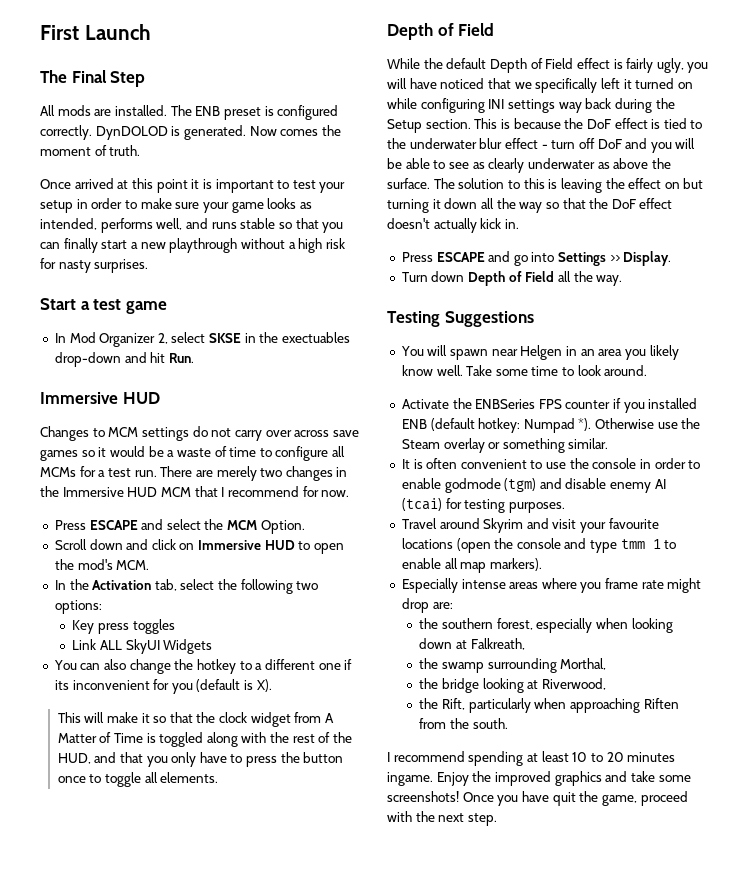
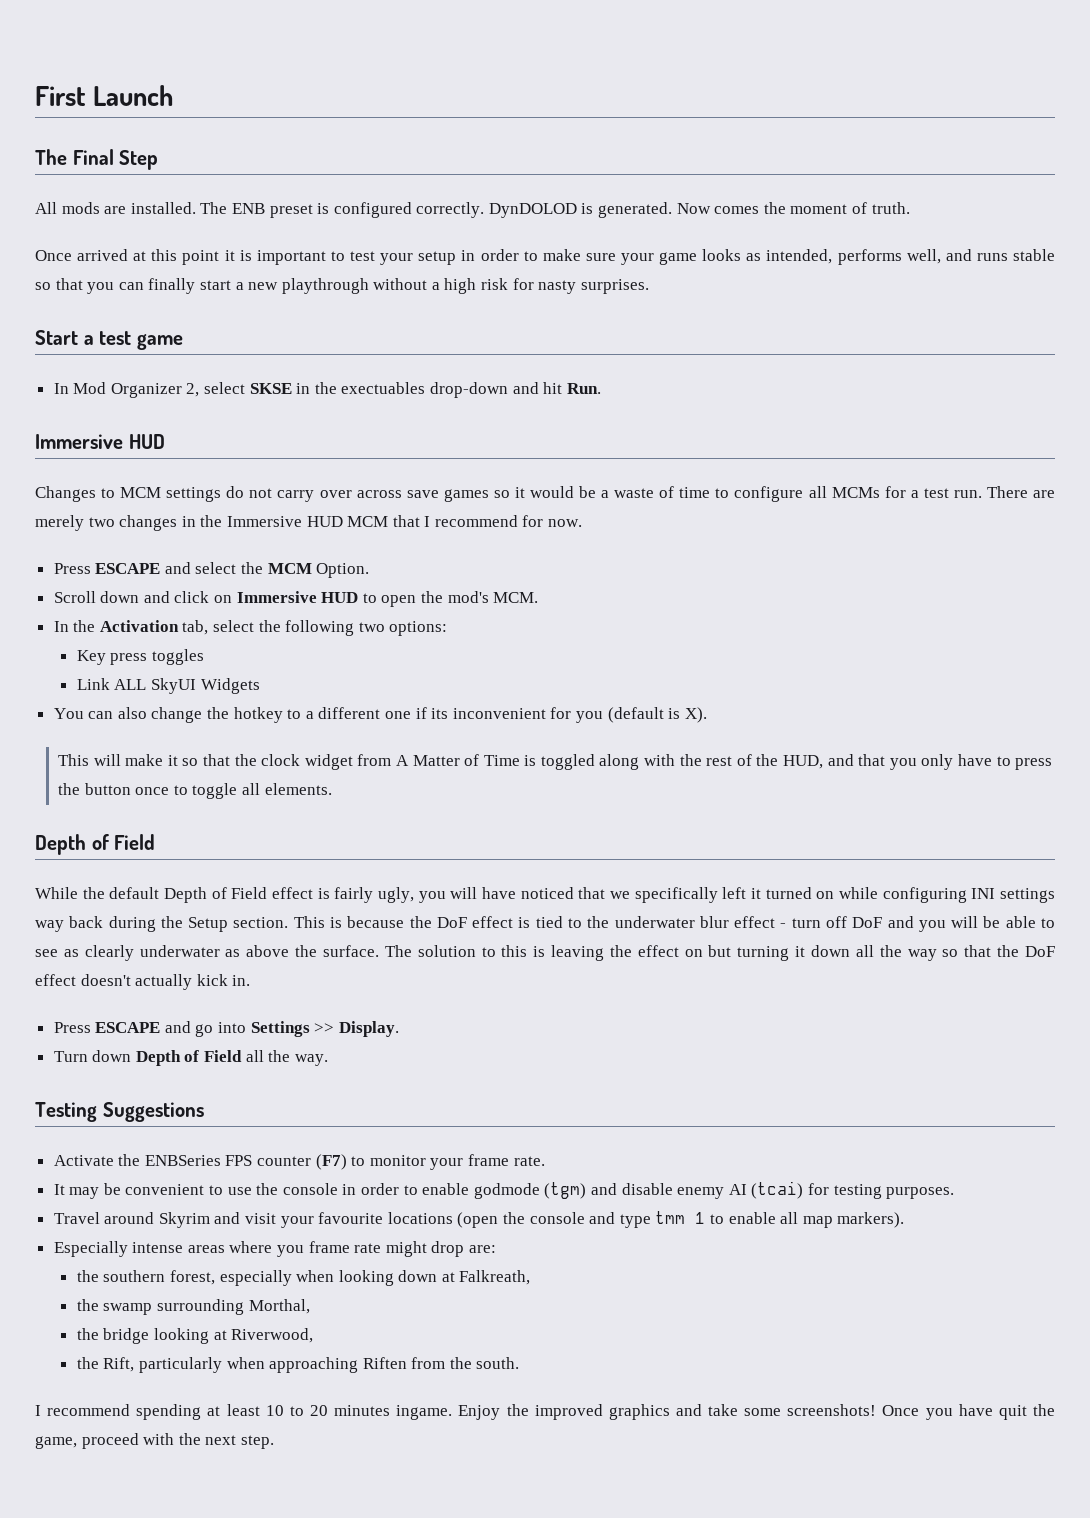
[400,345,679,360] [401,365,648,376] // You will spawn near Helgen in an area you likely know well. Take some time to look around. -> (204, 1112) none
[613,398,698,413] [401,418,701,433] [401,438,609,453] if you installed ENB (default hotkey: Numpad *). Otherwise use the Steam overlay or something similar. -> [315,1154,545,1170] (F7) to monitor your frame rate.
[413,458,458,469] is often -> [69,1183,121,1199] may be

